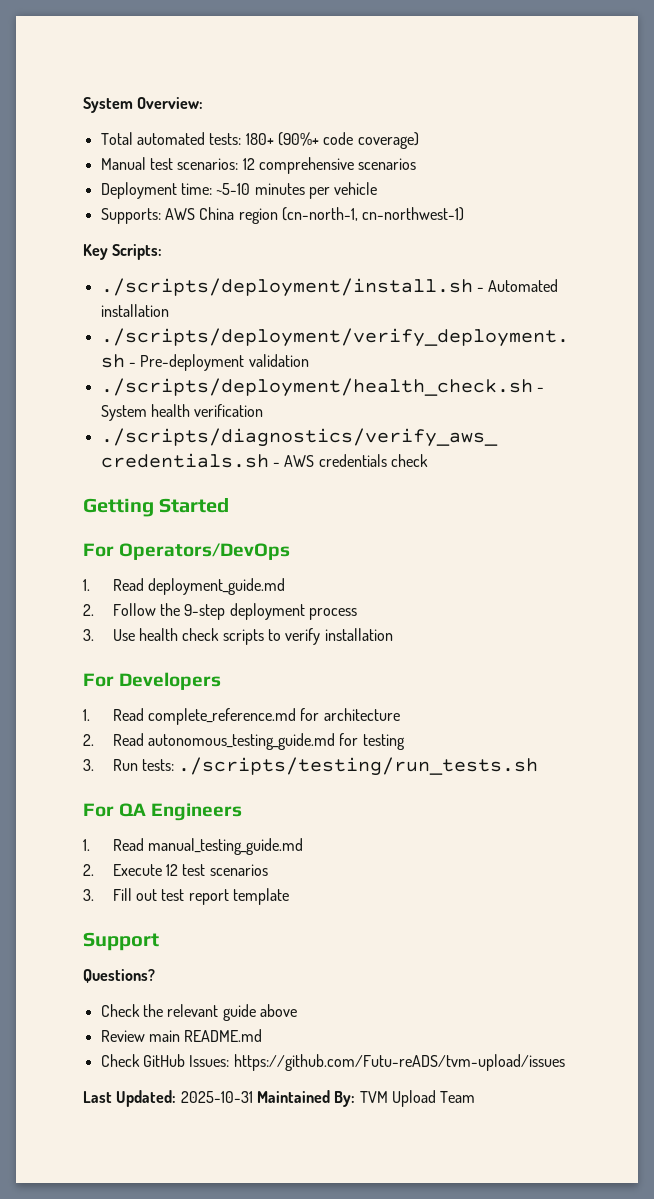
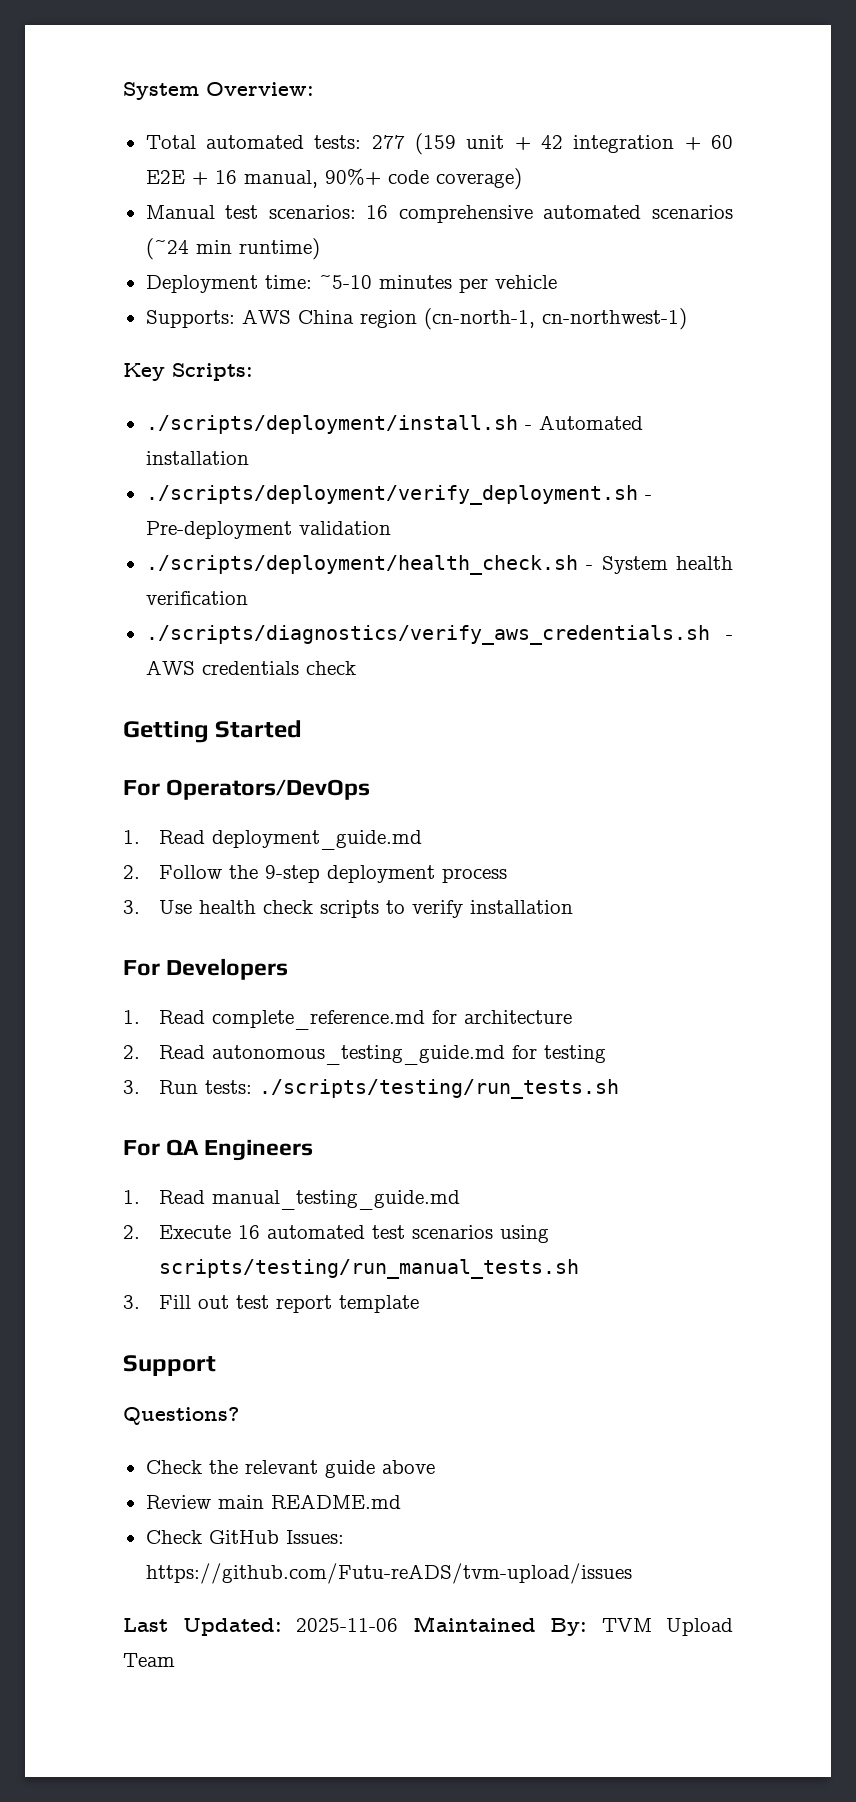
[245,132,319,146] 180+ (90%+ -> [371,133,734,155] [145,168,381,188] 277 (159 unit + 42 integration + 60 E2E + 16 manual, 90%+
[242,157,417,174] 12 comprehensive scenarios -> [366,205,733,223] [145,238,320,260] 16 comprehensive automated scenarios (~24 min runtime)
[165,864,178,876] 12 -> [237,1225,365,1239] 16 automated
(268, 870) none -> [499,1225,549,1243] [158,1259,579,1279] using scripts/testing/run_manual_tests.sh
[180,1091,253,1103] 2025-10-31 -> [296,1618,398,1632] 2025-11-06

